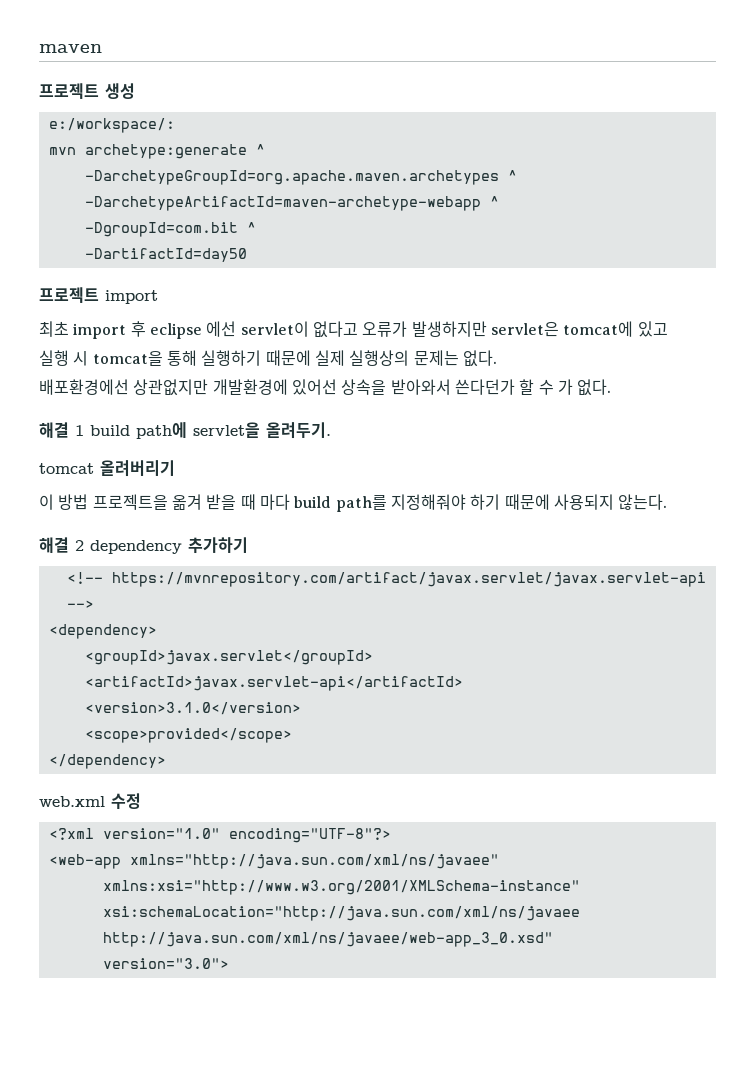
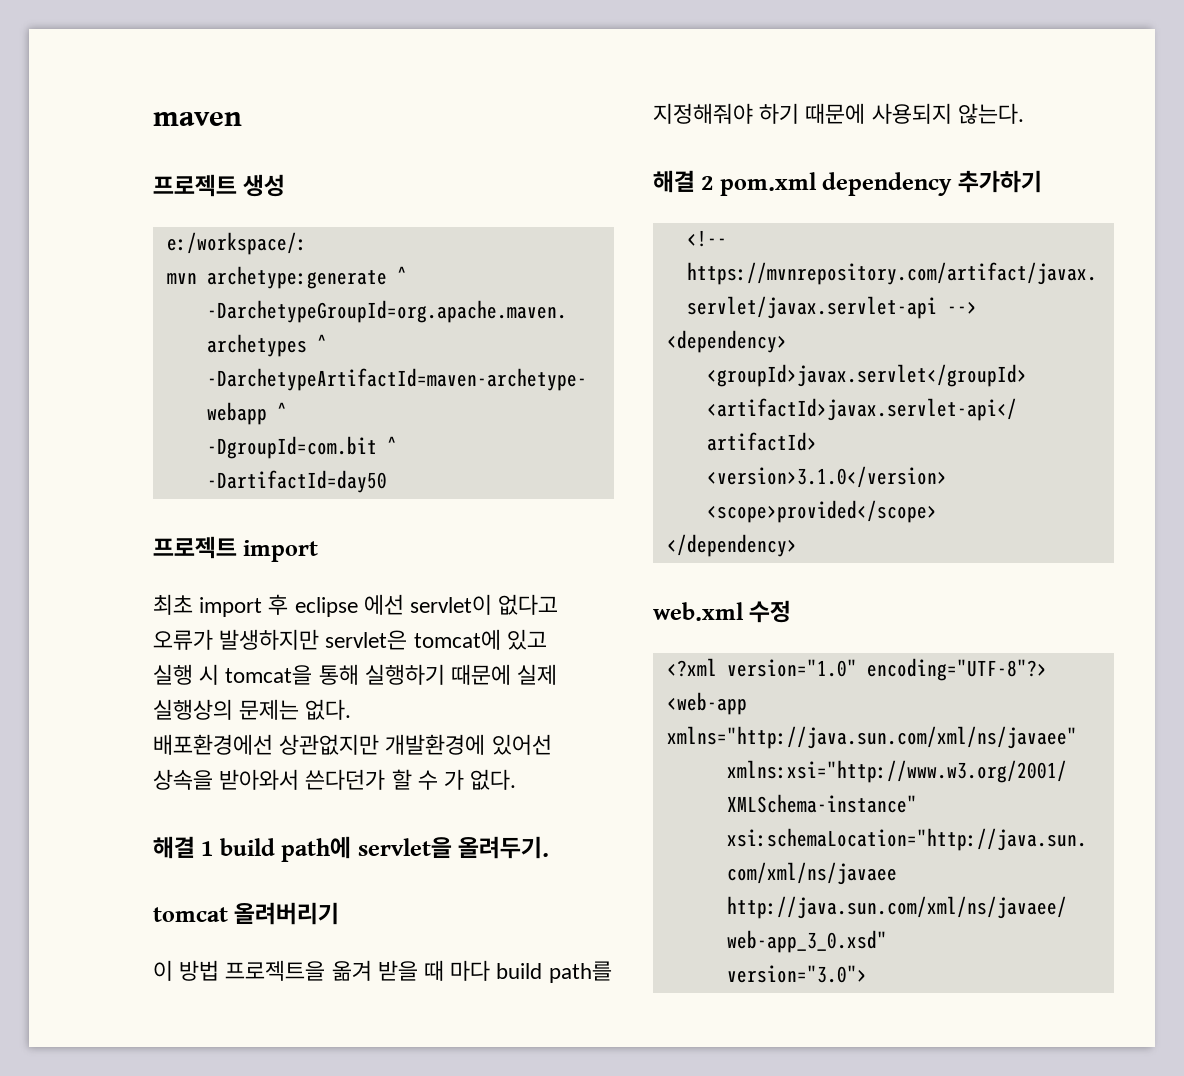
(84, 545) none -> [719,172,817,196] pom.xml

